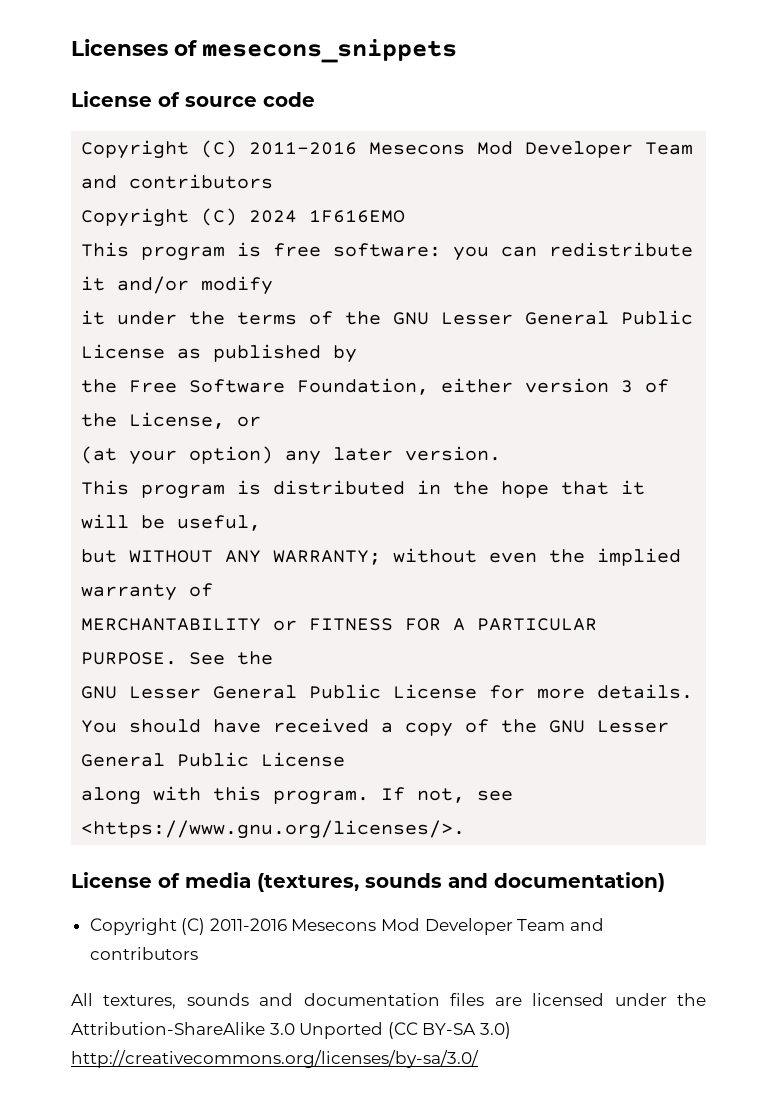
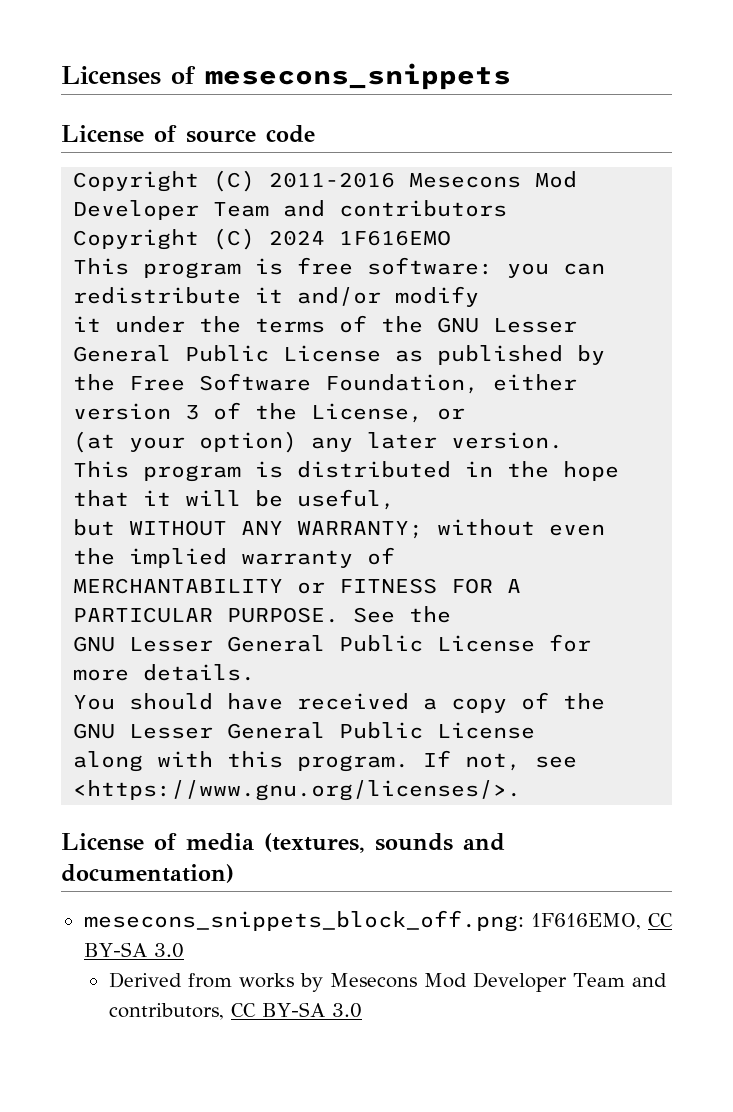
[89,918,604,935] [89,947,198,960] [71,993,706,1009] [71,1022,511,1039] [71,1050,479,1068] Copyright (C) 2011-2016 Mesecons Mod Developer Team and contributors // All textures, sounds and documentation files are licensed under the Attribution-ShareAlike 3.0 Unported (CC BY-SA 3.0) http://creativecommons.org/licenses/by-sa/3.0/ -> [83,910,673,932] [83,942,184,958] [108,972,667,992] [108,1002,362,1020] mesecons_snippets_block_off.png: 1F616EMO, CC BY-SA 3.0 // Derived from works by Mesecons Mod Developer Team and contributors, CC BY-SA 3.0

